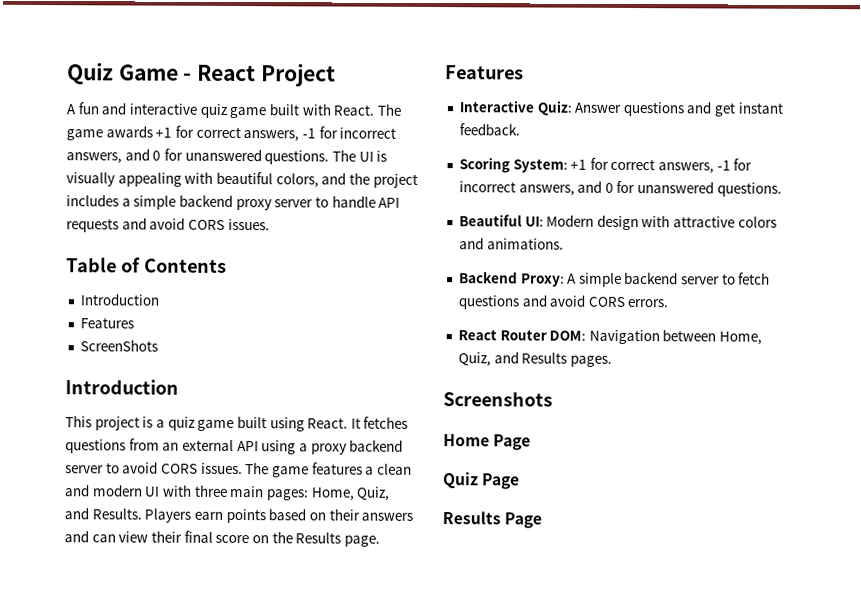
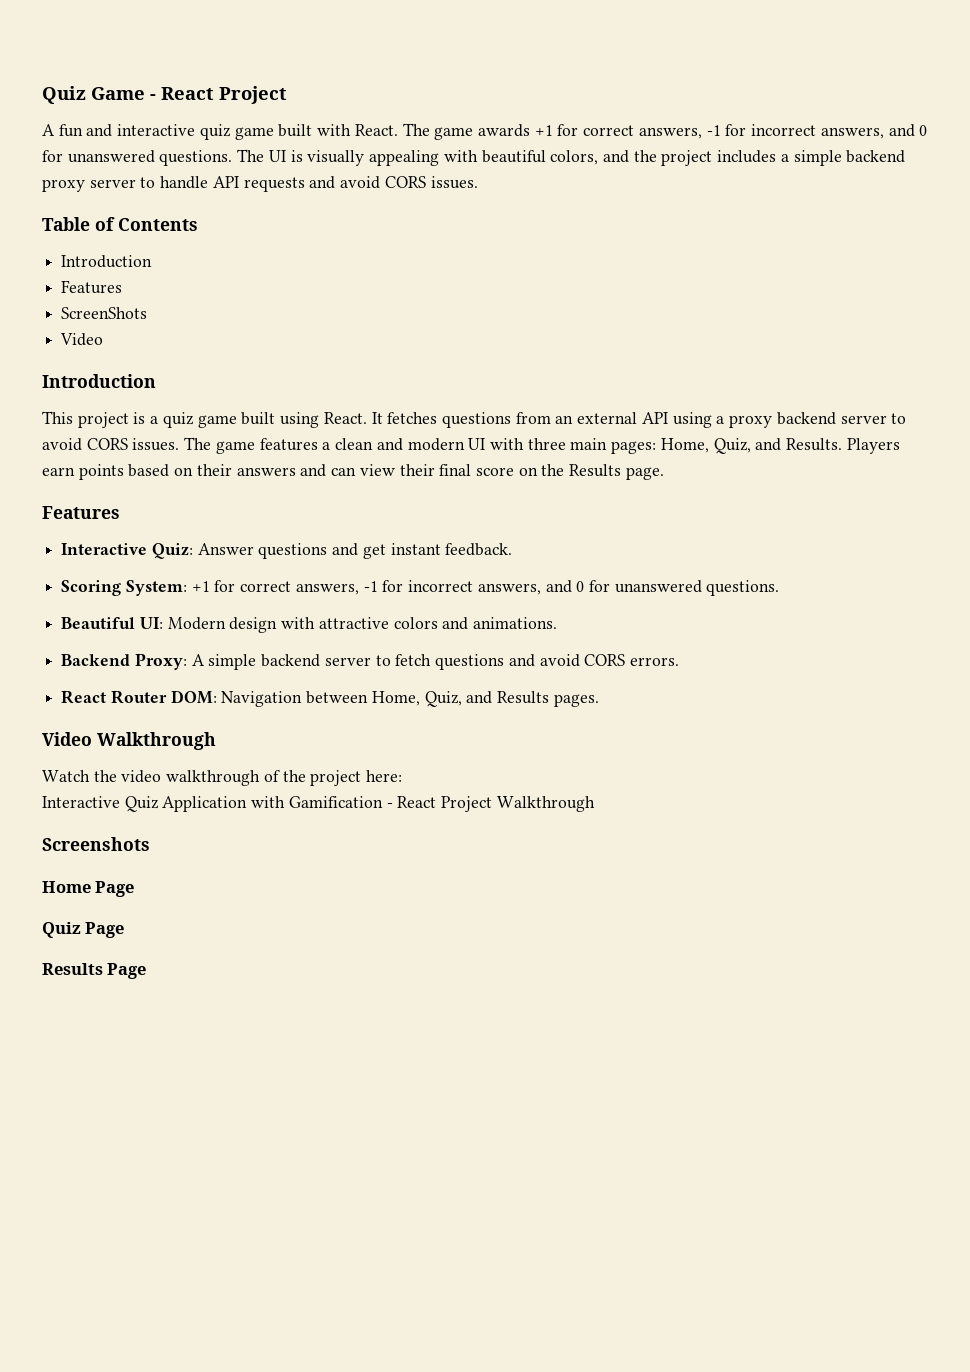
(158, 345) none -> [60,333,104,346] // Video
(612, 361) none -> [42,732,216,750] [42,770,403,786] [42,796,595,812] // Video Walkthrough // Watch the video walkthrough of the project here: // Interactive Quiz Application with Gamification - React Project Walkthrough

